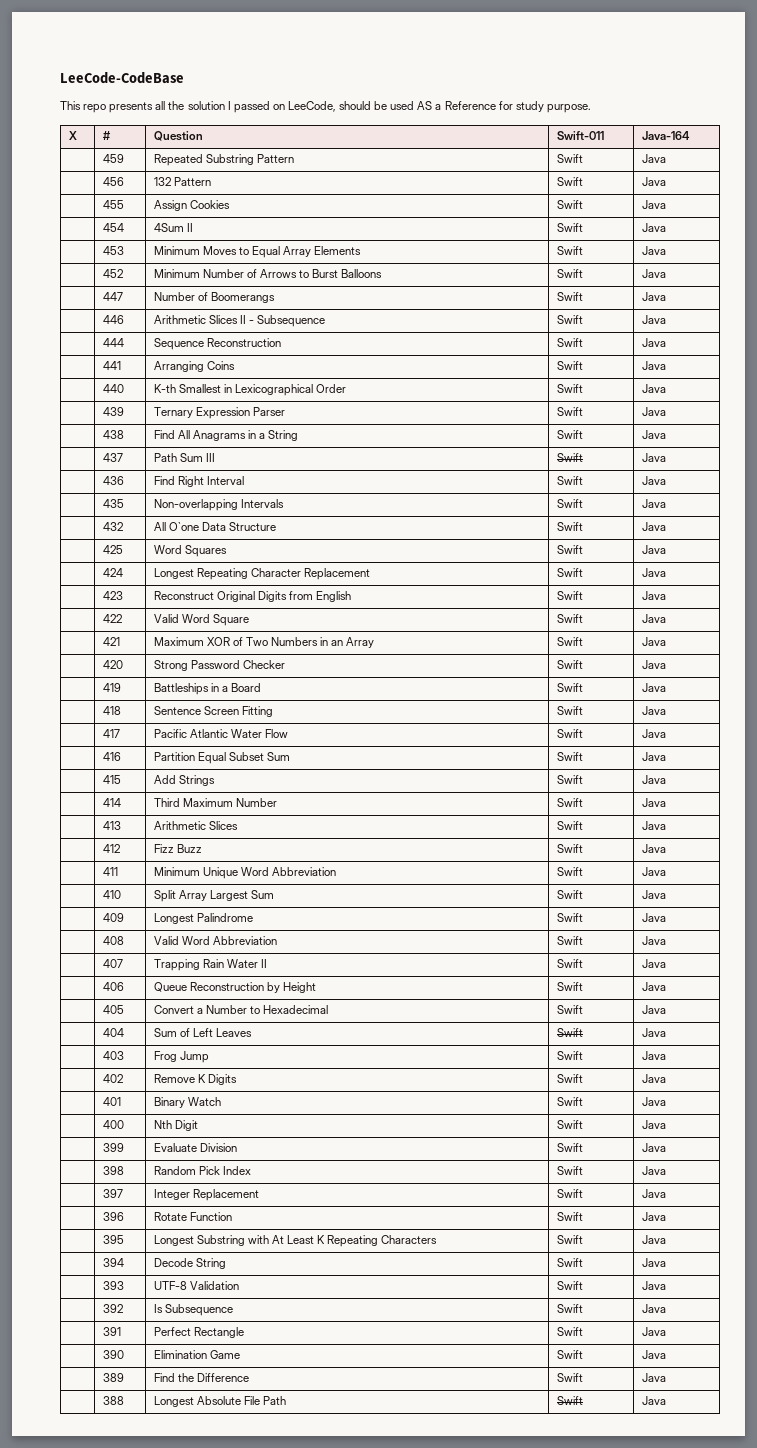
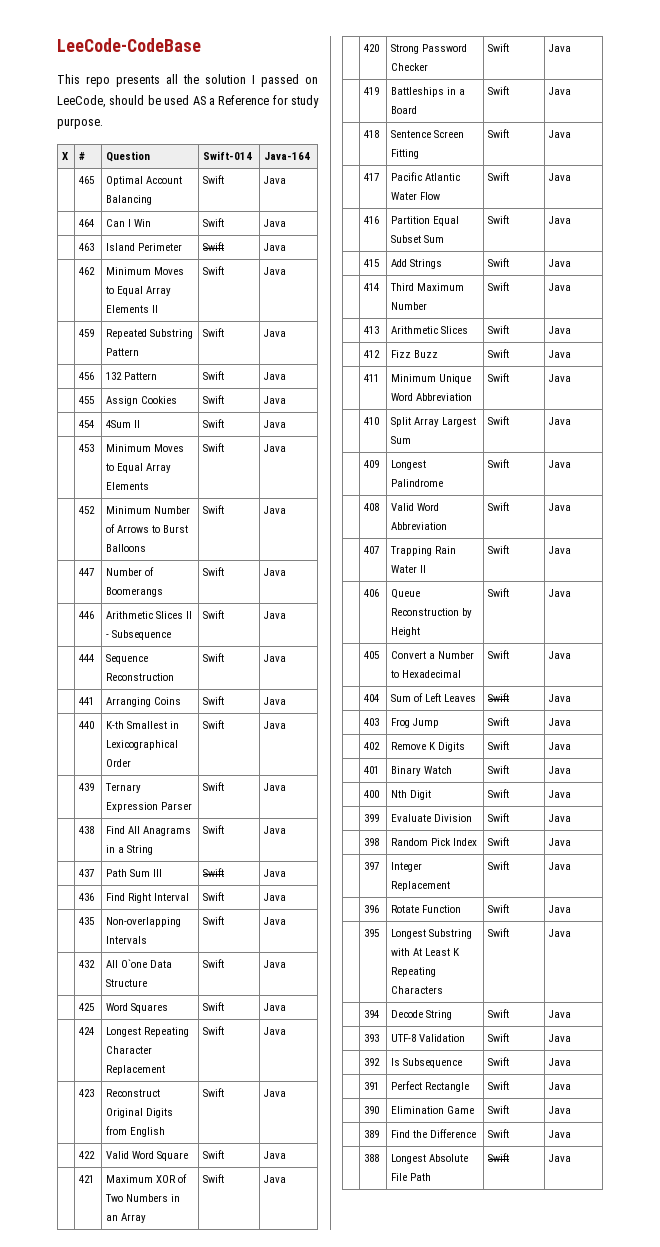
[556,131,604,140] Swift-011 -> [203,151,253,160] Swift-014
(690, 135) none -> [79,176,95,184] [106,176,183,186] [106,195,153,205] [203,175,225,184] [264,176,287,184] [79,219,95,227] [106,219,152,227] [203,218,225,227] [264,219,287,227] [79,243,95,251] [106,243,183,251] [203,242,225,251] [264,243,287,251] [79,267,96,275] [106,267,185,275] [106,286,172,296] [106,305,159,313] [203,266,225,275] [264,267,287,275] // | 465 | Optimal Account Balancing | Swift | Java // | 464 | Can I Win | Swift | Java // | 463 | Island Perimeter | Swift | Java // | 462 | Minimum Moves to Equal Array Elements II | Swift | Java

